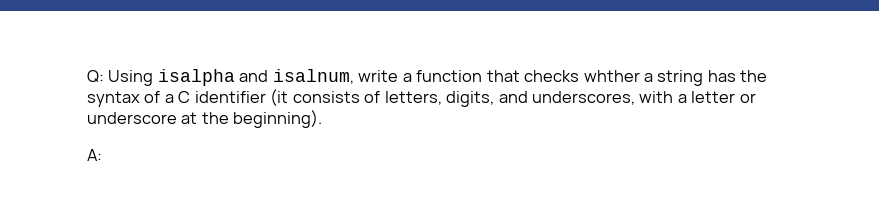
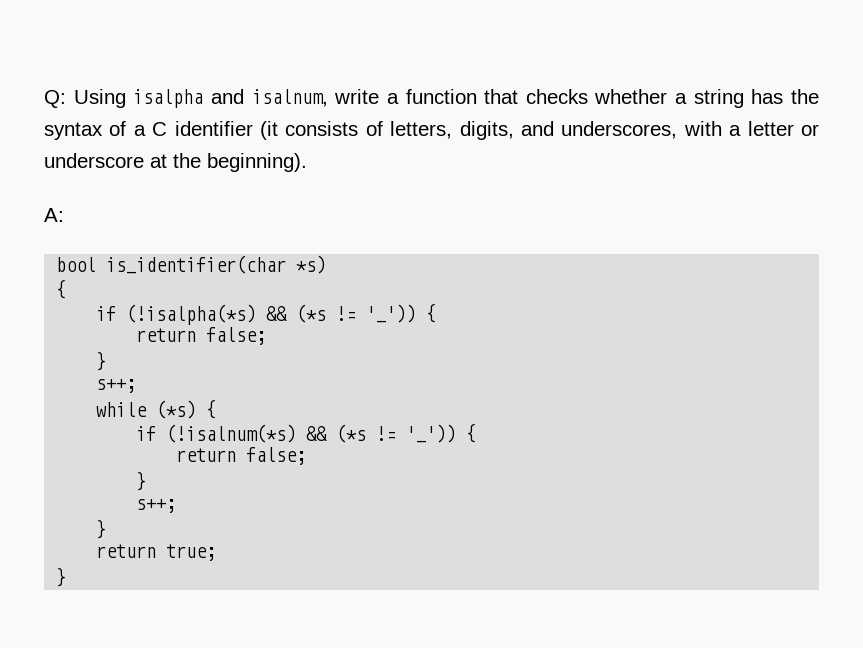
[583,70,640,82] whther -> [594,89,668,104] whether
(102, 155) none -> [56,255,327,274] [56,279,67,299] [96,303,437,325] [136,327,267,345] [96,351,107,371] [96,379,137,393] [96,399,217,419] [136,423,477,443] [176,447,307,465] [136,471,147,491] [136,499,177,513] [96,519,107,539] [96,544,217,561] [56,567,67,587] // bool is_identifier(char *s) // { // if (!isalpha(*s) && (*s != '_')) { // return false; // } // s++; // while (*s) { // if (!isalnum(*s) && (*s != '_')) { // return false; // } // s++; // } // return true; // }

